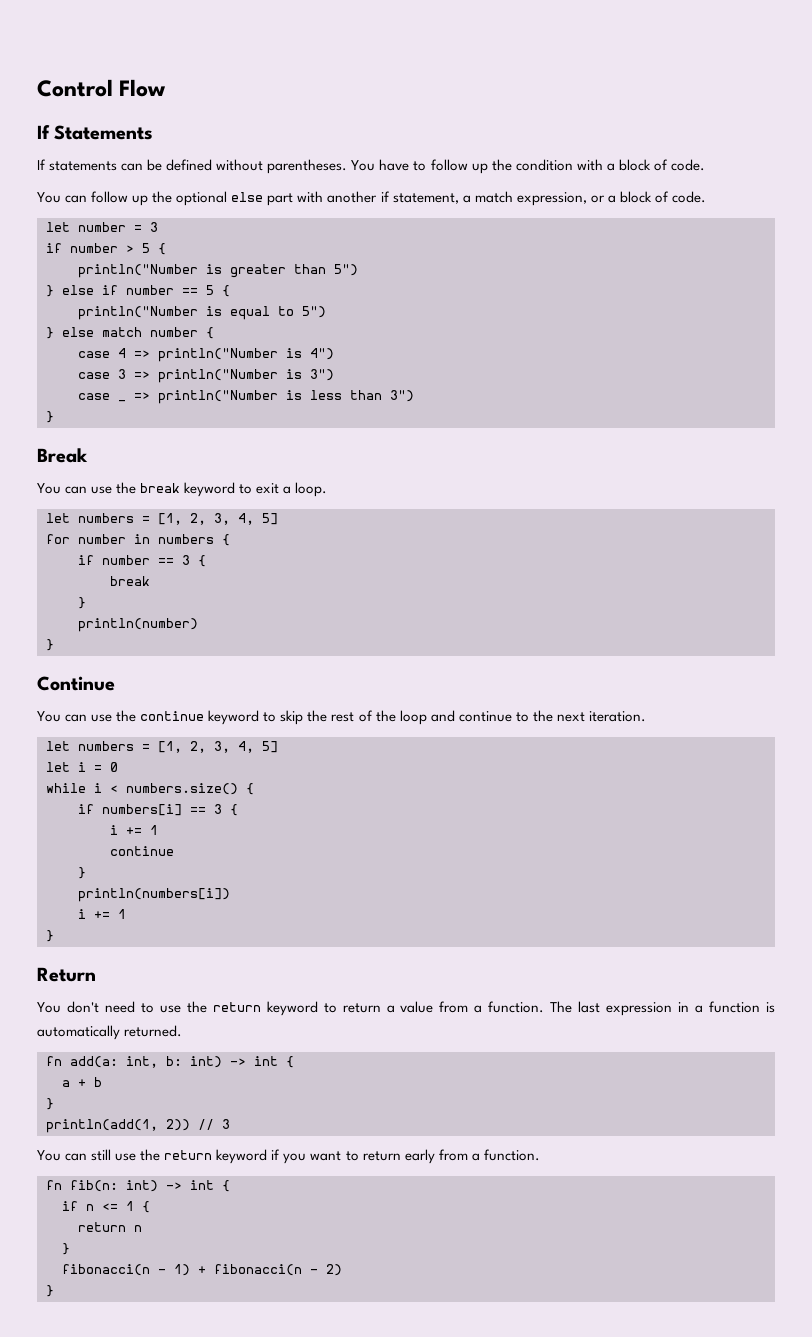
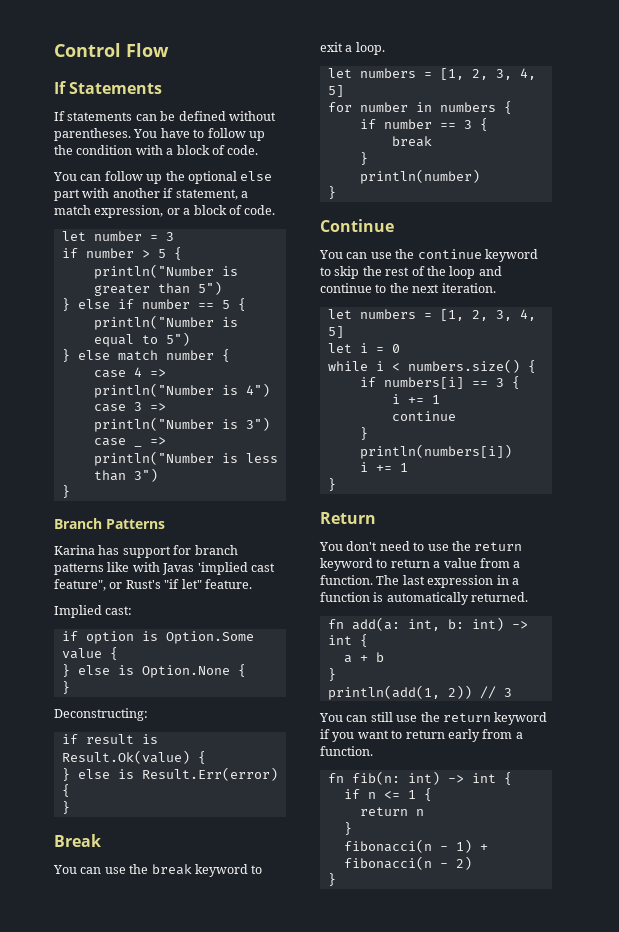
(54, 417) none -> [54,518,165,529] [54,545,238,558] [54,562,275,575] [54,579,252,591] [54,605,133,618] [61,631,254,644] [61,647,118,660] [61,664,246,678] [61,681,70,694] [54,708,148,721] [61,734,158,744] [61,750,206,764] [61,767,278,781] [61,784,70,797] [61,801,70,814] // Branch Patterns // Karina has support for branch patterns like with Javas 'implied cast feature", or Rust's "if let" feature. // Implied cast: // if option is Option.Some value { // } else is Option.None { // } // Deconstructing: // if result is Result.Ok(value) { // } else is Result.Err(error) { // }

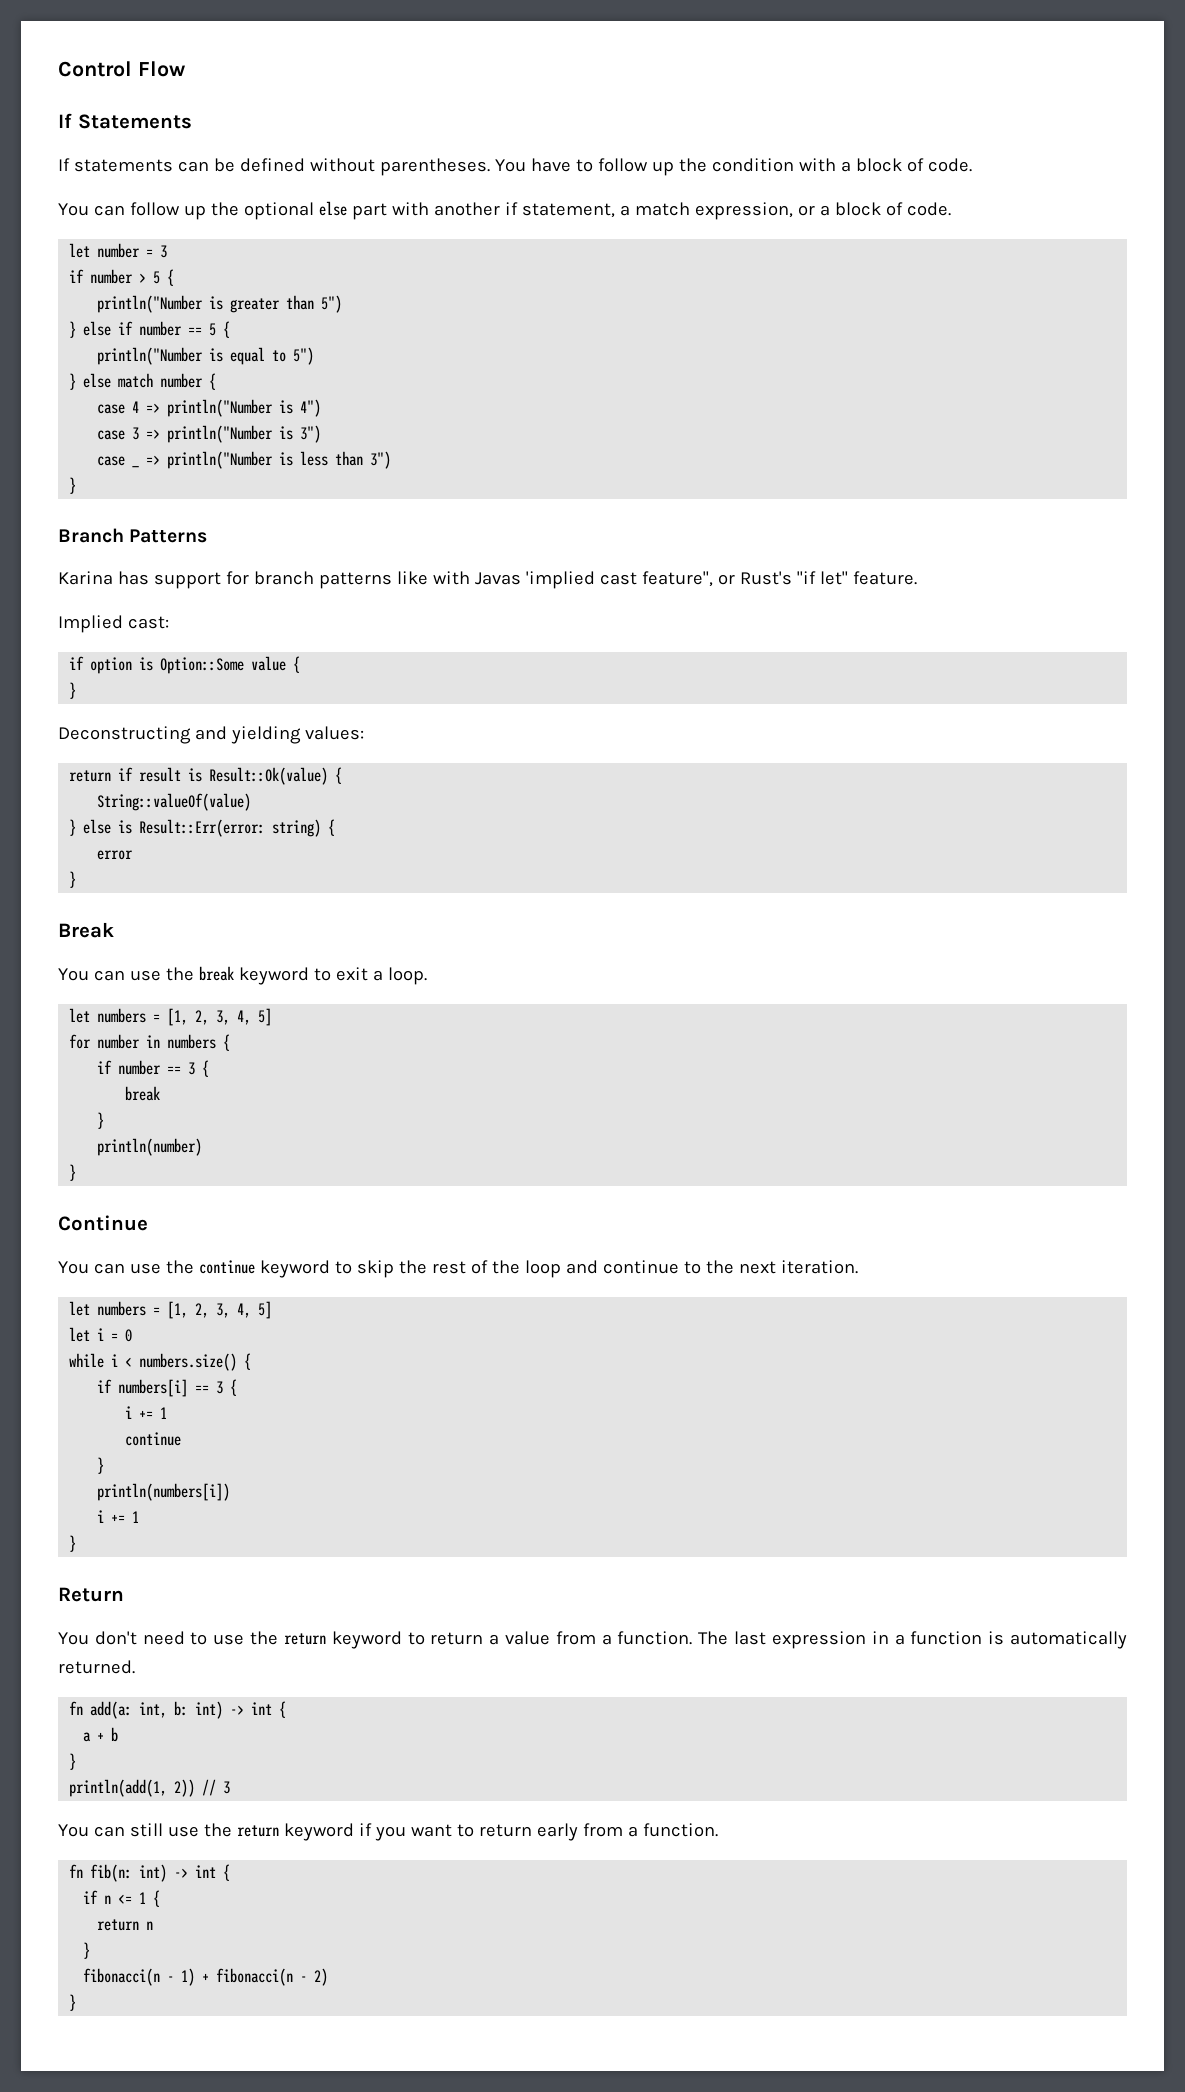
[165,631,254,644] Option.Some -> [160,657,245,674] Option::Some
[77,664,246,678] [61,681,70,694] [54,708,148,721] else is Option.None { // } // Deconstructing: // -> [58,726,364,744] [69,770,112,782] // Deconstructing and yielding values: // return
[61,750,206,764] [61,767,278,781] [61,784,70,797] Result.Ok(value) { // } else is Result.Err(error) { -> [209,767,343,785] [97,793,252,811] [69,819,336,837] [97,850,134,860] Result::Ok(value) { // String::valueOf(value) // } else is Result::Err(error: string) { // error

